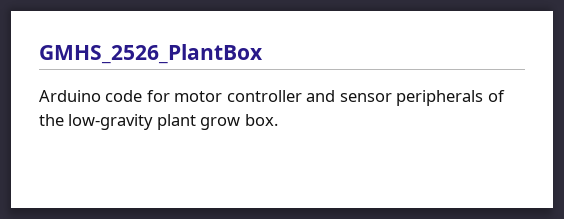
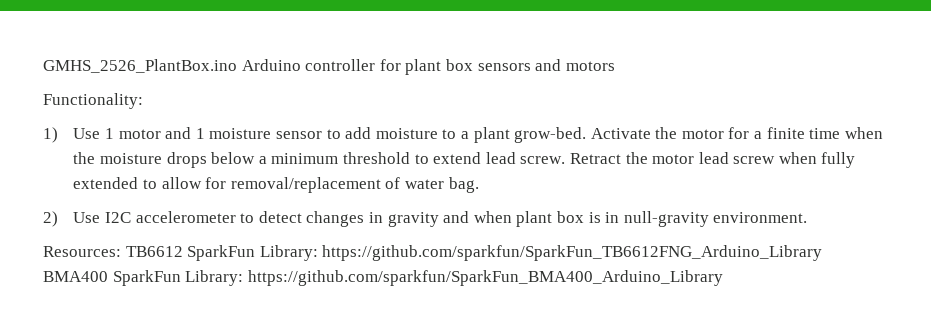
[39,44,263,64] [39,90,505,106] [39,114,278,130] GMHS_2526_PlantBox // Arduino code for motor controller and sensor peripherals of the low-gravity plant grow box. -> [43,59,615,75] [43,93,143,109] [43,127,883,143] [73,152,856,168] [73,177,479,193] [43,211,808,227] [43,245,823,261] [43,270,723,286] GMHS_2526_PlantBox.ino Arduino controller for plant box sensors and motors // Functionality: // 1) Use 1 motor and 1 moisture sensor to add moisture to a plant grow-bed. Activate the motor for a finite time when the moisture drops below a minimum threshold to extend lead screw. Retract the motor lead screw when fully extended to allow for removal/replacement of water bag. // 2) Use I2C accelerometer to detect changes in gravity and when plant box is in null-gravity environment. // Resources: TB6612 SparkFun Library: https://github.com/sparkfun/SparkFun_TB6612FNG_Arduino_Library BMA400 SparkFun Library: https://github.com/sparkfun/SparkFun_BMA400_Arduino_Library

